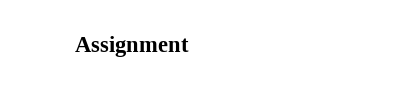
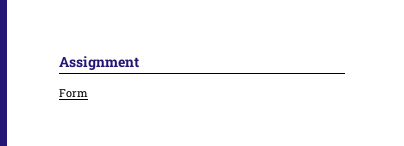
(189, 46) none -> [59,89,88,98] // Form

